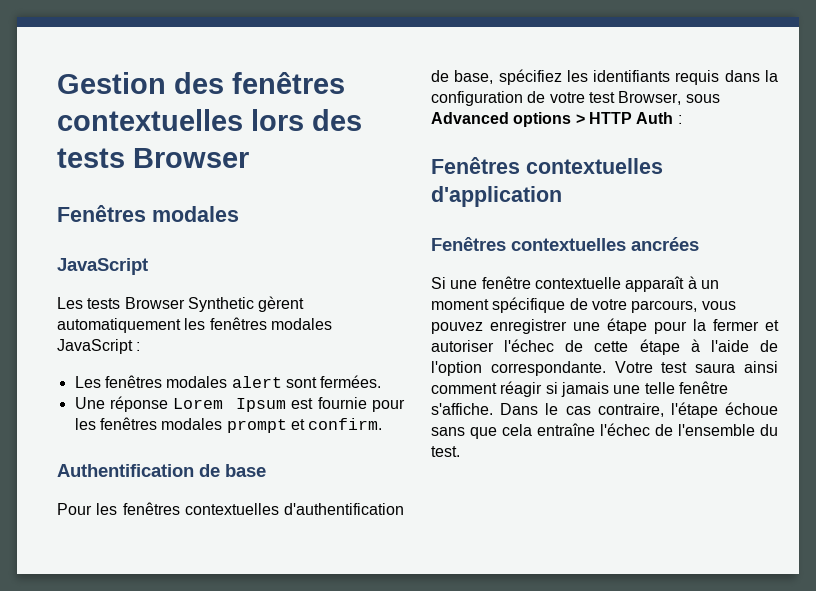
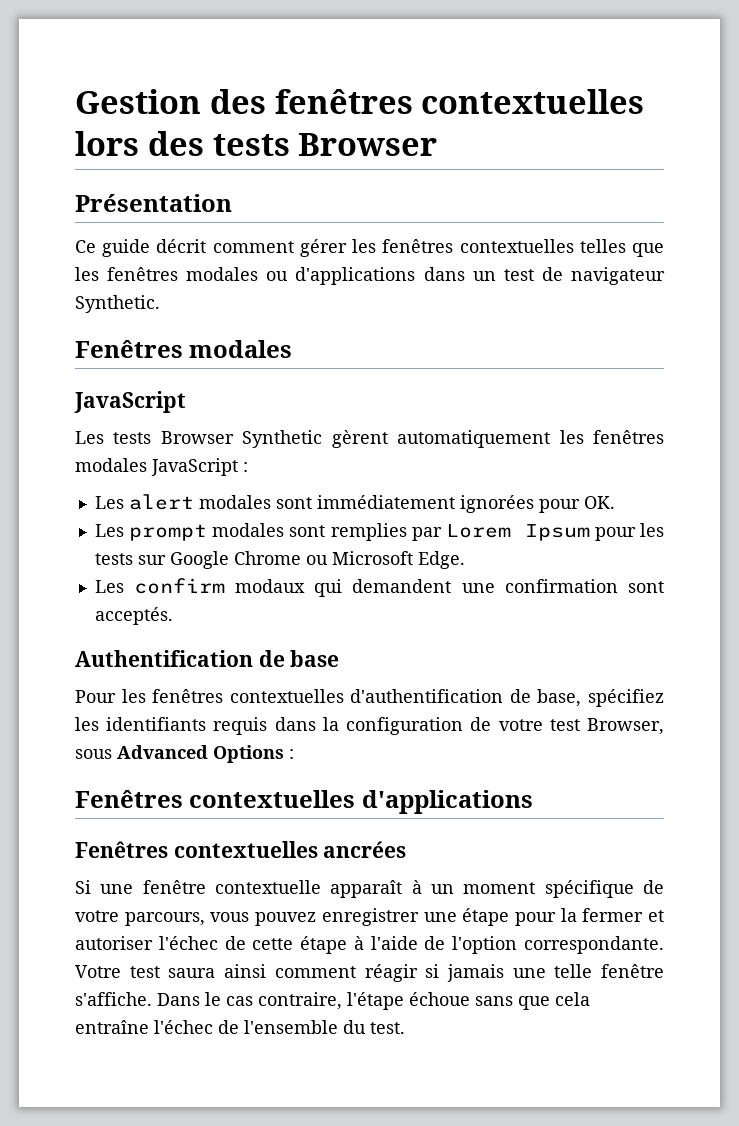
(249, 158) none -> [75,194,232,212] [75,239,664,257] [75,267,665,285] [75,295,160,313] // Présentation // Ce guide décrit comment gérer les fenêtres contextuelles telles que les fenêtres modales ou d'applications dans un test de navigateur Synthetic.
[104,375,382,388] [74,396,405,412] [74,417,383,433] fenêtres modales alert sont fermées. // Une réponse Lorem Ipsum est fournie pour les fenêtres modales prompt et confirm. -> [128,494,615,513] [94,523,664,541] [94,551,465,569] [94,578,664,597] [94,607,173,625] alert modales sont immédiatement ignorées pour OK. // Les prompt modales sont remplies par Lorem Ipsum pour les tests sur Google Chrome ou Microsoft Edge. // Les confirm modaux qui demandent une confirmation sont acceptés.
[513,112,674,127] options > HTTP Auth -> [213,745,284,763] Options
[431,186,562,207] d'application -> [361,790,533,814] d'applications

